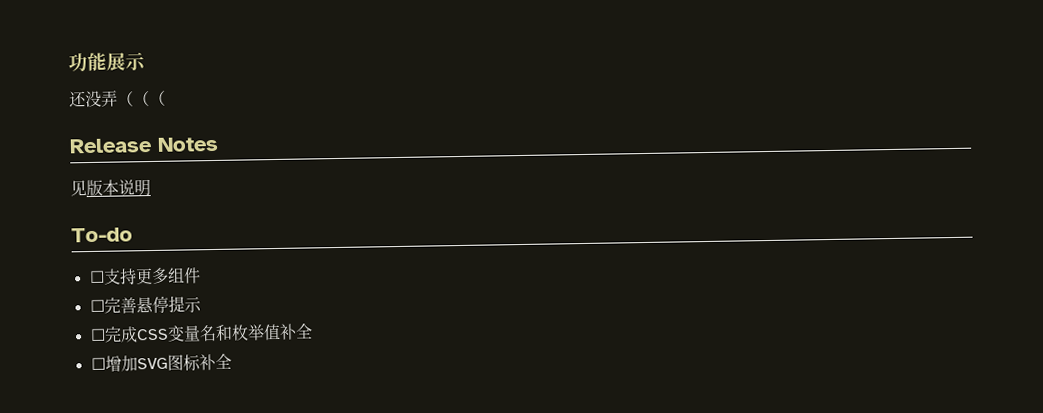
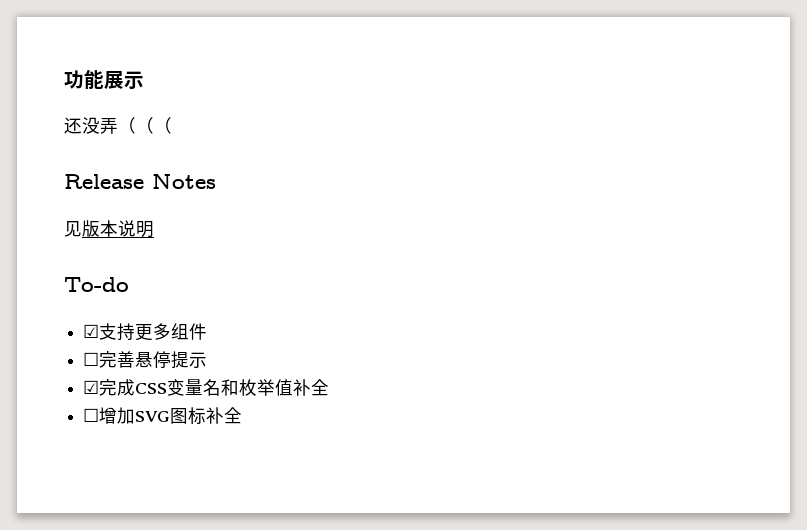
[88,270,105,284] ☐ -> [83,324,100,338] ☑
[89,328,106,342] ☐ -> [83,380,100,394] ☑

